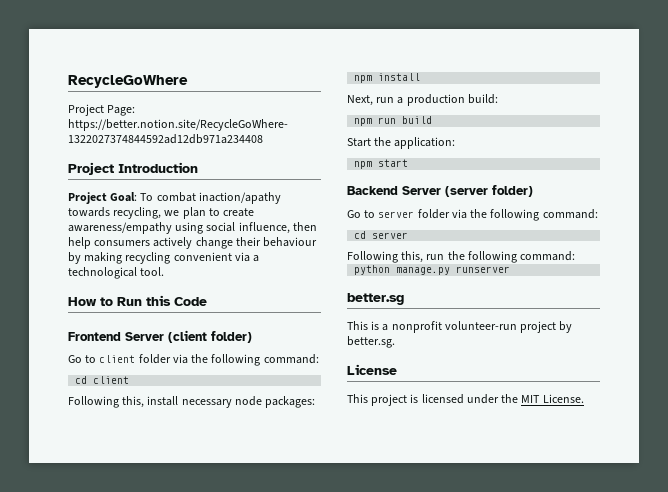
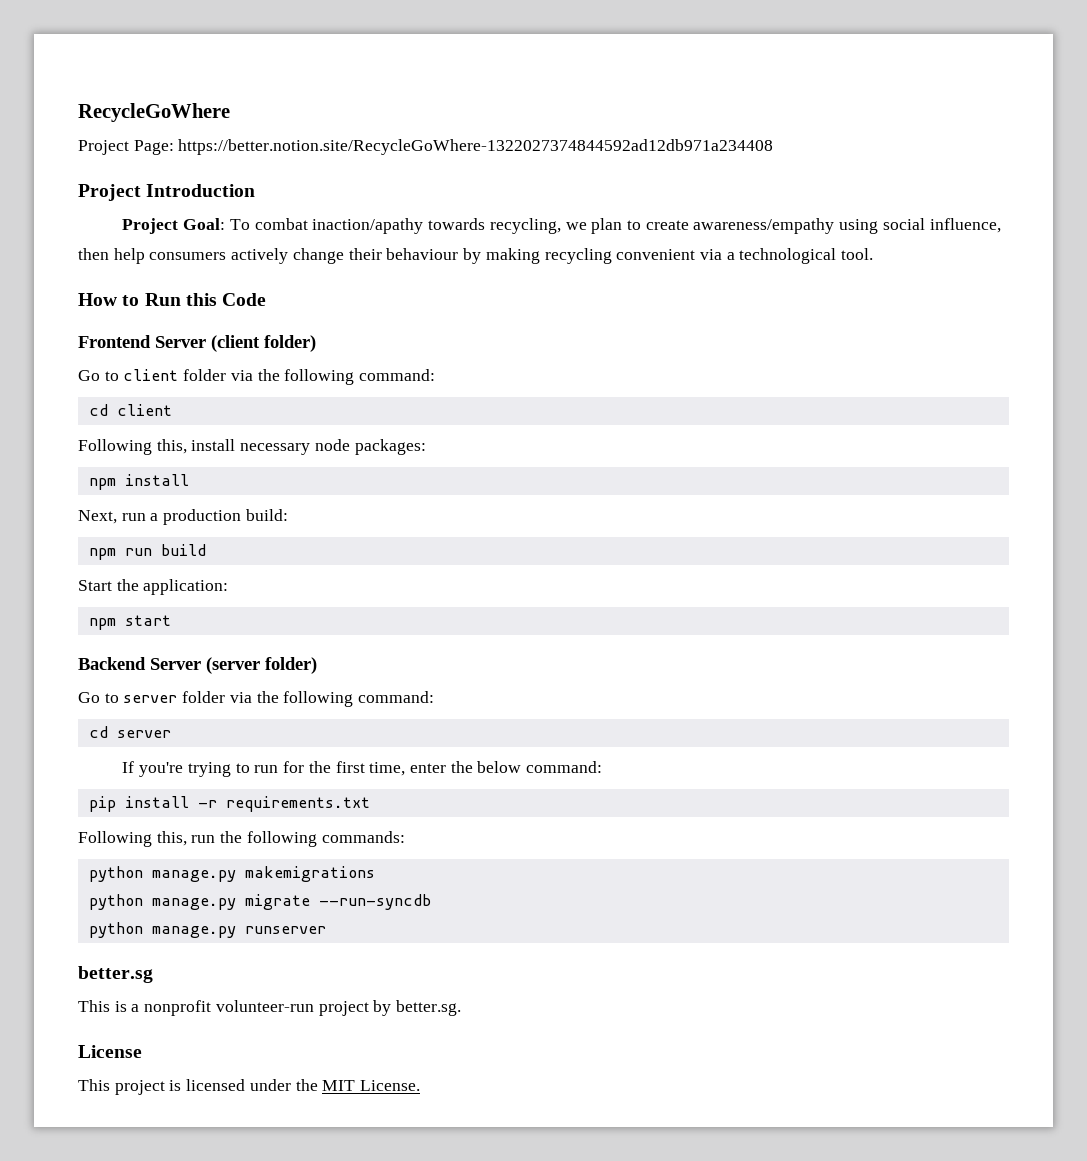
(409, 235) none -> [122,761,603,777] [88,796,370,812] // If you're trying to run for the first time, enter the below command: // pip install -r requirements.txt
[520,251,576,261] command: -> [321,831,405,843] [88,866,375,882] [88,894,431,910] commands: // python manage.py makemigrations // python manage.py migrate --run-syncdb

